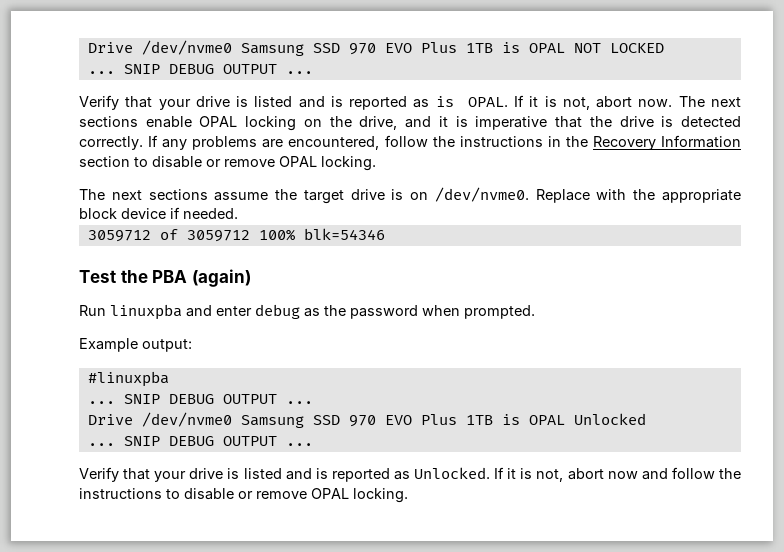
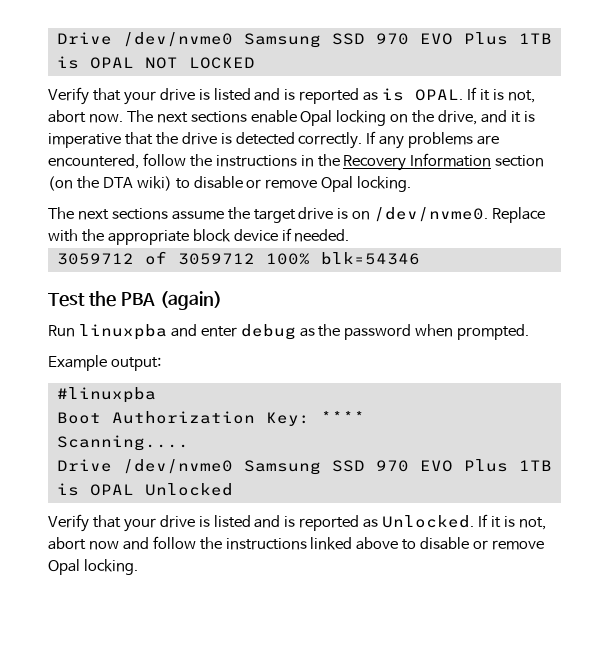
[87,64,313,74] // ... SNIP DEBUG OUTPUT ... -> (255, 63) none
[199,116,238,127] OPAL -> [300,110,333,126] Opal
[134,156,317,168] to disable or remove OPAL -> [48,176,354,192] (on the DTA wiki) to disable or remove Opal
[87,394,313,404] ... SNIP DEBUG OUTPUT ... -> [56,411,365,426] [56,435,189,451] Boot Authorization Key: **** // Scanning....
[87,436,313,446] // ... SNIP DEBUG OUTPUT ... -> (233, 489) none
[166,488,349,500] to disable or remove OPAL -> [310,537,545,550] [48,559,80,575] linked above to disable or remove Opal

